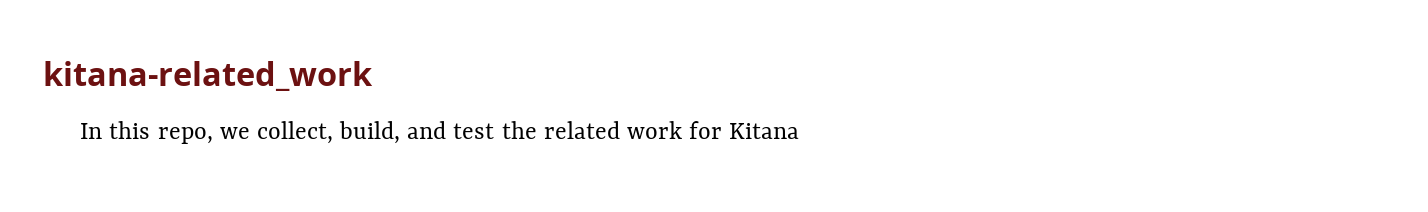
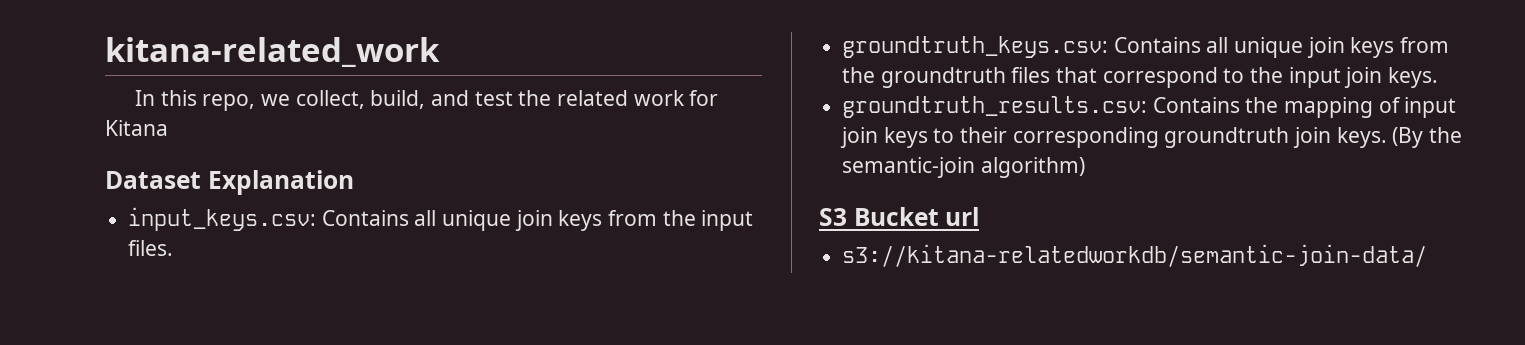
(800, 131) none -> [105,170,354,195] [128,207,754,231] [128,240,174,256] [842,36,1450,58] [842,67,1439,88] [842,96,1457,118] [840,127,1463,148] [842,157,1085,178] [819,207,980,226] [842,244,1428,267] // Dataset Explanation // input_keys.csv: Contains all unique join keys from the input files. // groundtruth_keys.csv: Contains all unique join keys from the groundtruth files that correspond to the input join keys. // groundtruth_results.csv: Contains the mapping of input join keys to their corresponding groundtruth join keys. (By the semantic-join algorithm) // S3 Bucket url // s3://kitana-relatedworkdb/semantic-join-data/

